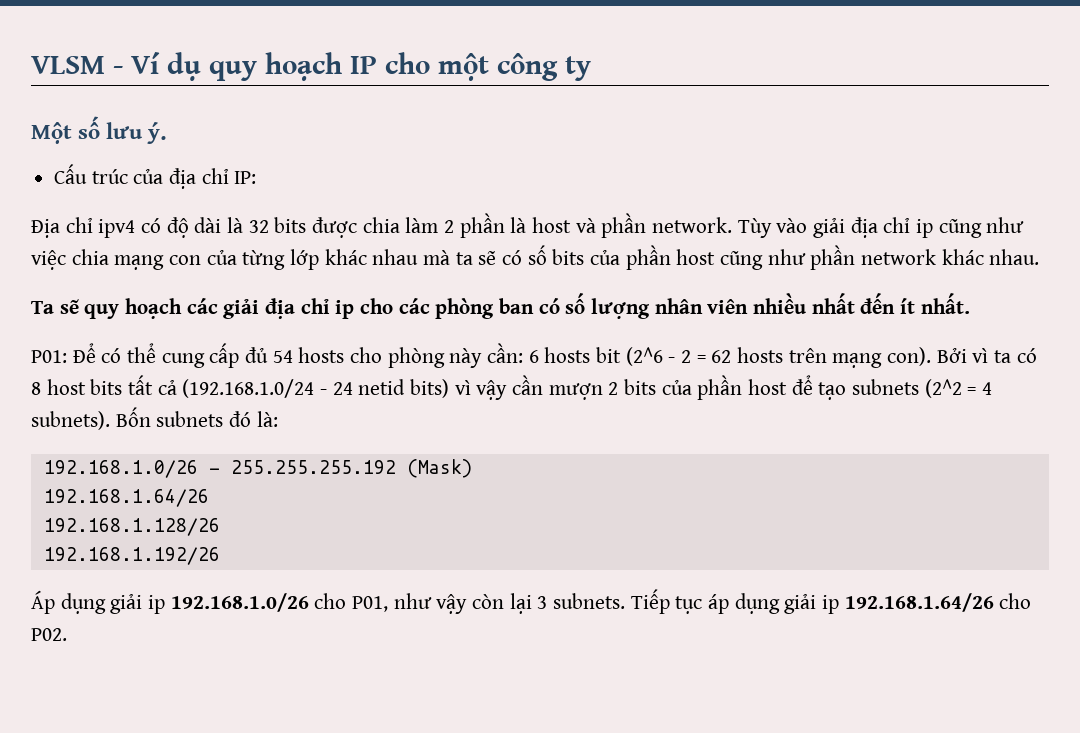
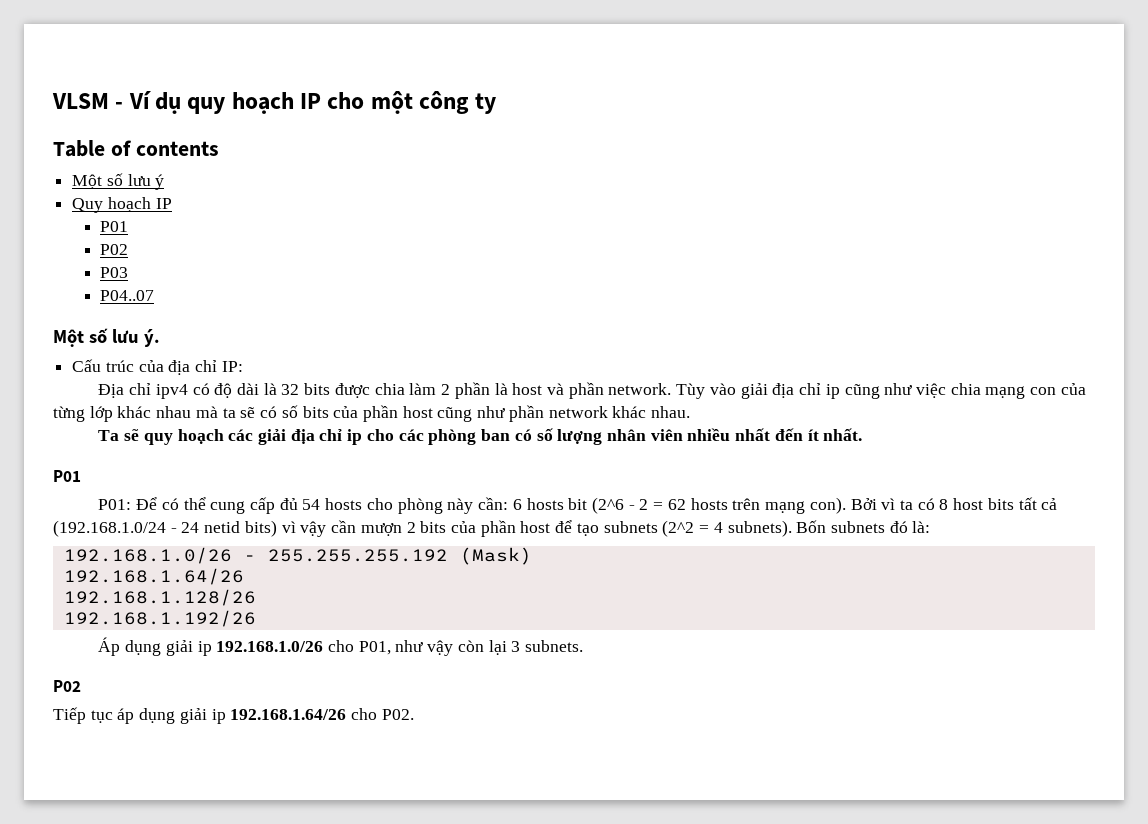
(591, 68) none -> [53,140,219,157] [72,173,165,190] [72,197,172,213] [100,221,129,232] [100,244,129,255] [100,267,129,278] [100,290,155,301] // Table of contents // Một số lưu ý // Quy hoạch IP // P01 // P02 // P03 // P04..07
(970, 303) none -> [53,470,81,482] // P01
(626, 601) none -> [53,680,81,692] // P02 //

